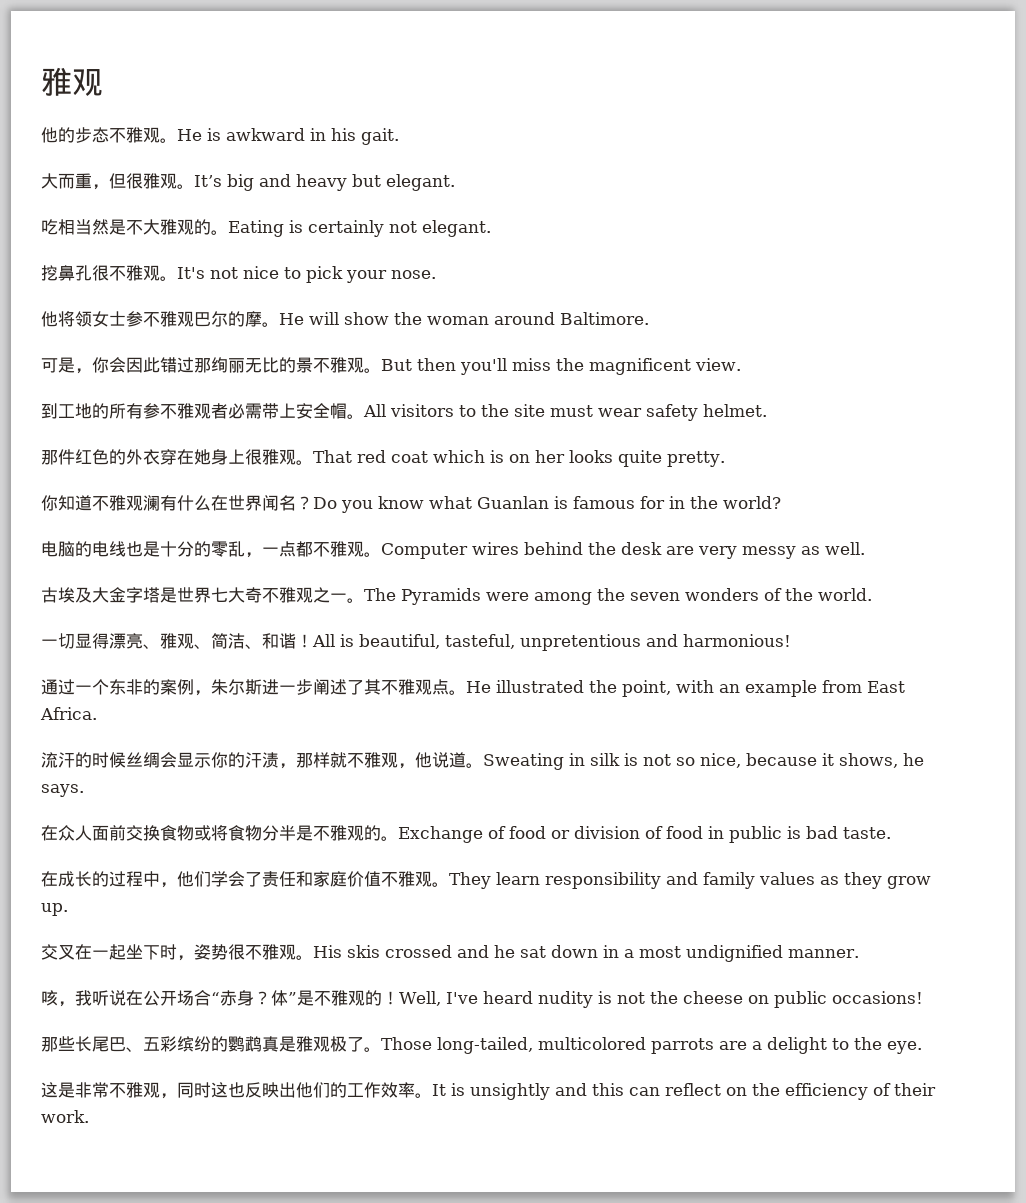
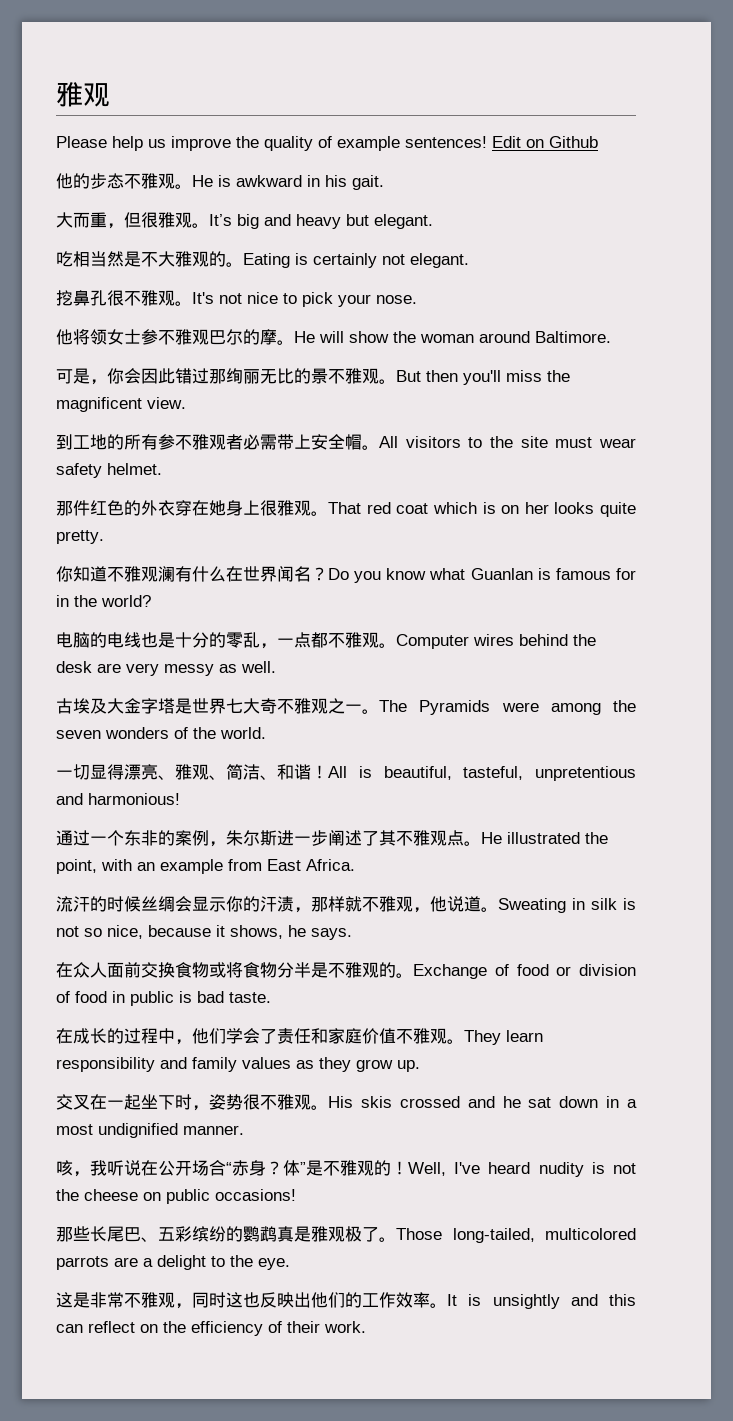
[41,67,103,96] 雅观 -> [56,82,110,107] [56,136,598,151] 雅观 // Please help us improve the quality of example sentences! Edit on Github

